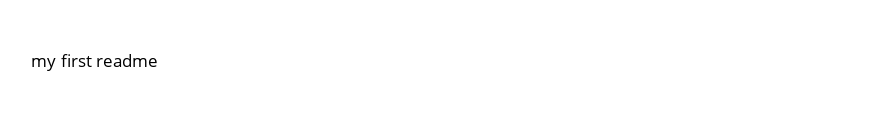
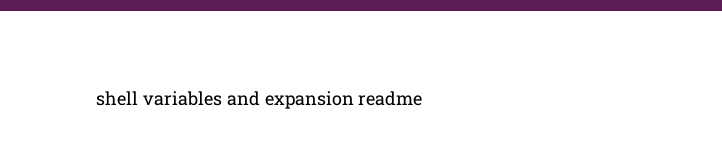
[31,54,92,71] my first -> [96,91,354,109] shell variables and expansion

